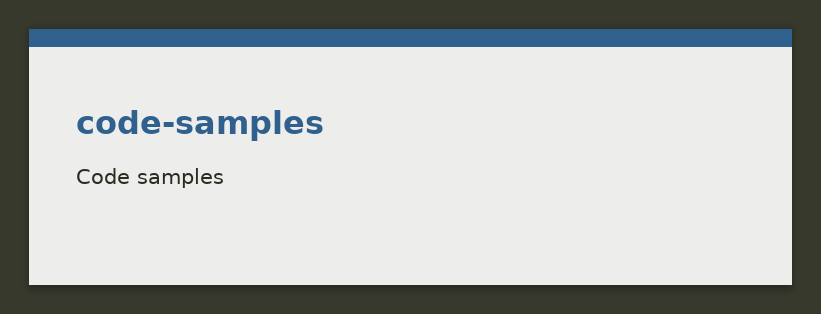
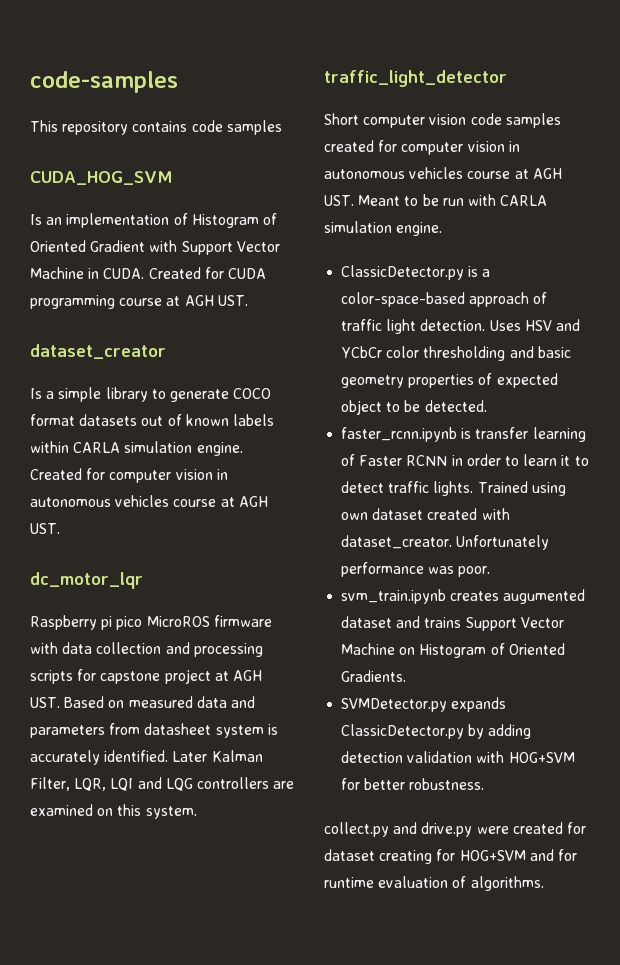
[76,168,224,188] Code samples -> [30,120,282,135] [30,171,172,185] [30,213,277,228] [30,240,280,255] [30,267,266,279] [30,295,248,309] [30,344,166,359] [30,387,272,402] [30,414,274,426] [30,441,243,456] [30,468,228,483] [30,495,268,507] [30,523,60,534] [30,572,143,589] [30,615,272,630] [30,642,263,657] [30,669,262,684] [30,696,255,708] [30,723,278,738] [30,750,263,765] [30,777,295,791] [30,804,197,819] [324,70,507,87] [324,113,561,128] [324,140,520,155] [324,167,562,179] [324,194,548,206] [324,221,443,236] [341,265,491,280] [341,292,548,307] [341,319,580,334] [341,346,571,361] [341,373,558,388] [341,400,487,415] [341,427,586,442] [341,454,589,466] [341,481,566,496] [341,508,510,520] [341,535,550,550] [341,562,491,577] [341,589,586,604] [341,616,564,631] [341,643,565,658] [341,670,407,682] [341,697,507,712] [341,724,532,739] [341,751,575,763] [341,778,485,790] [324,822,586,837] [324,849,577,864] [324,876,544,891] This repository contains code samples // CUDA_HOG_SVM // Is an implementation of Histogram of Oriented Gradient with Support Vector Machine in CUDA. Created for CUDA programming course at AGH UST. // dataset_creator // Is a simple library to generate COCO format datasets out of known labels within CARLA simulation engine. Created for computer vision in autonomous vehicles course at AGH UST. // dc_motor_lqr // Raspberry pi pico MicroROS firmware with data collection and processing scripts for capstone project at AGH UST. Based on measured data and parameters from datasheet system is accurately identified. Later Kalman Filter, LQR, LQI and LQG controllers are examined on this system. // traffic_light_detector // Short computer vision code samples created for computer vision in autonomous vehicles course at AGH UST. Meant to be run with CARLA simulation engine. // ClassicDetector.py is a color-space-based approach of traffic light detection. Uses HSV and YCbCr color thresholding and basic geometry properties of expected object to be detected. // faster_rcnn.ipynb is transfer learning of Faster RCNN in order to learn it to detect traffic lights. Trained using own dataset created with dataset_creator. Unfortunately performance was poor. // svm_train.ipynb creates augumented dataset and trains Support Vector Machine on Histogram of Oriented Gradients. // SVMDetector.py expands ClassicDetector.py by adding detection validation with HOG+SVM for better robustness. // collect.py and drive.py were created for dataset creating for HOG+SVM and for runtime evaluation of algorithms.

